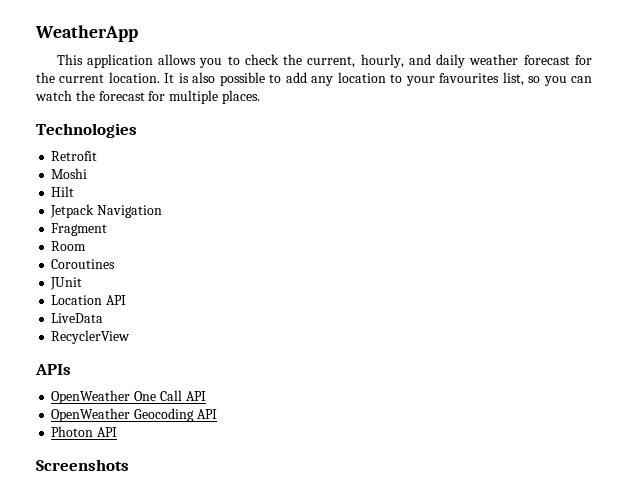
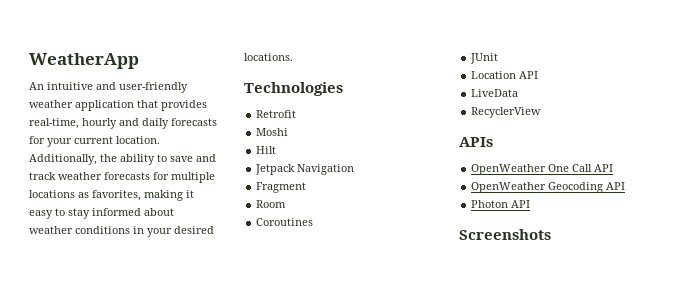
[56,54,592,68] [36,72,593,86] [35,90,260,104] This application allows you to check the current, hourly, and daily weather forecast for the current location. It is also possible to add any location to your favourites list, so you can watch the forecast for multiple places. -> [29,82,188,93] [29,100,207,111] [29,118,217,129] [29,136,160,147] [29,154,216,165] [29,172,215,183] [29,190,194,201] [29,208,174,219] [29,226,214,237] [244,53,293,61] An intuitive and user-friendly weather application that provides real-time, hourly and daily forecasts for your current location. Additionally, the ability to save and track weather forecasts for multiple locations as favorites, making it easy to stay informed about weather conditions in your desired locations.

